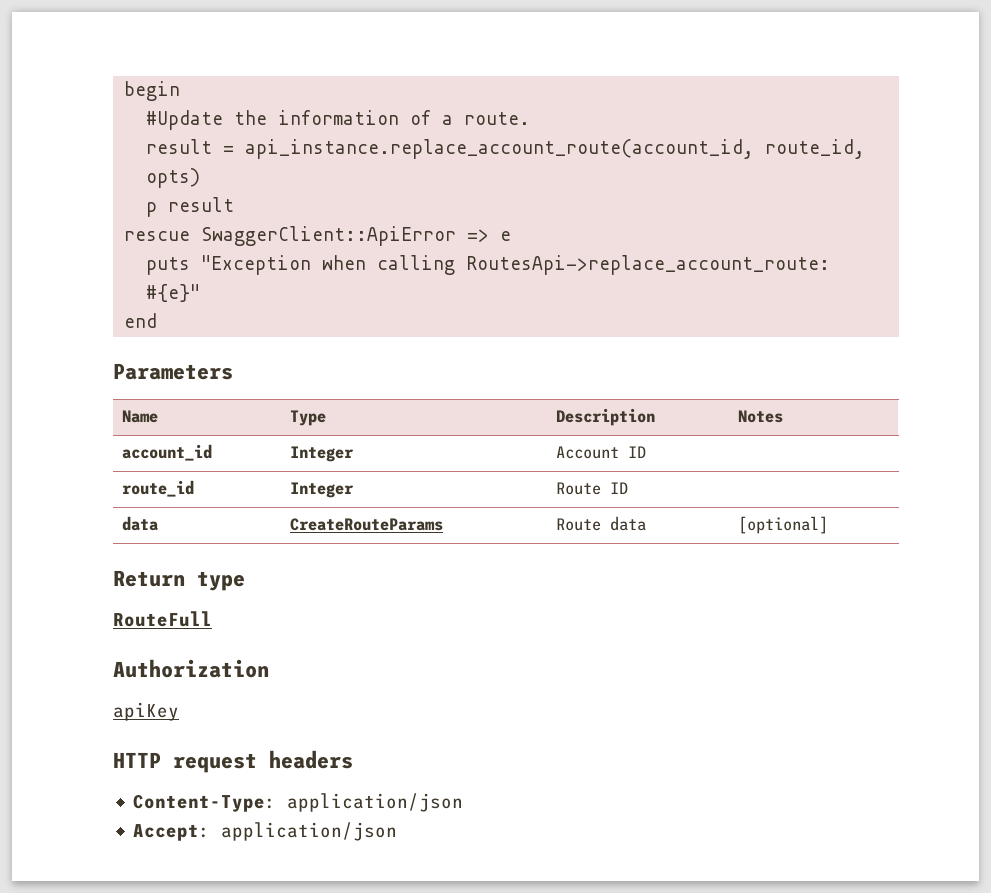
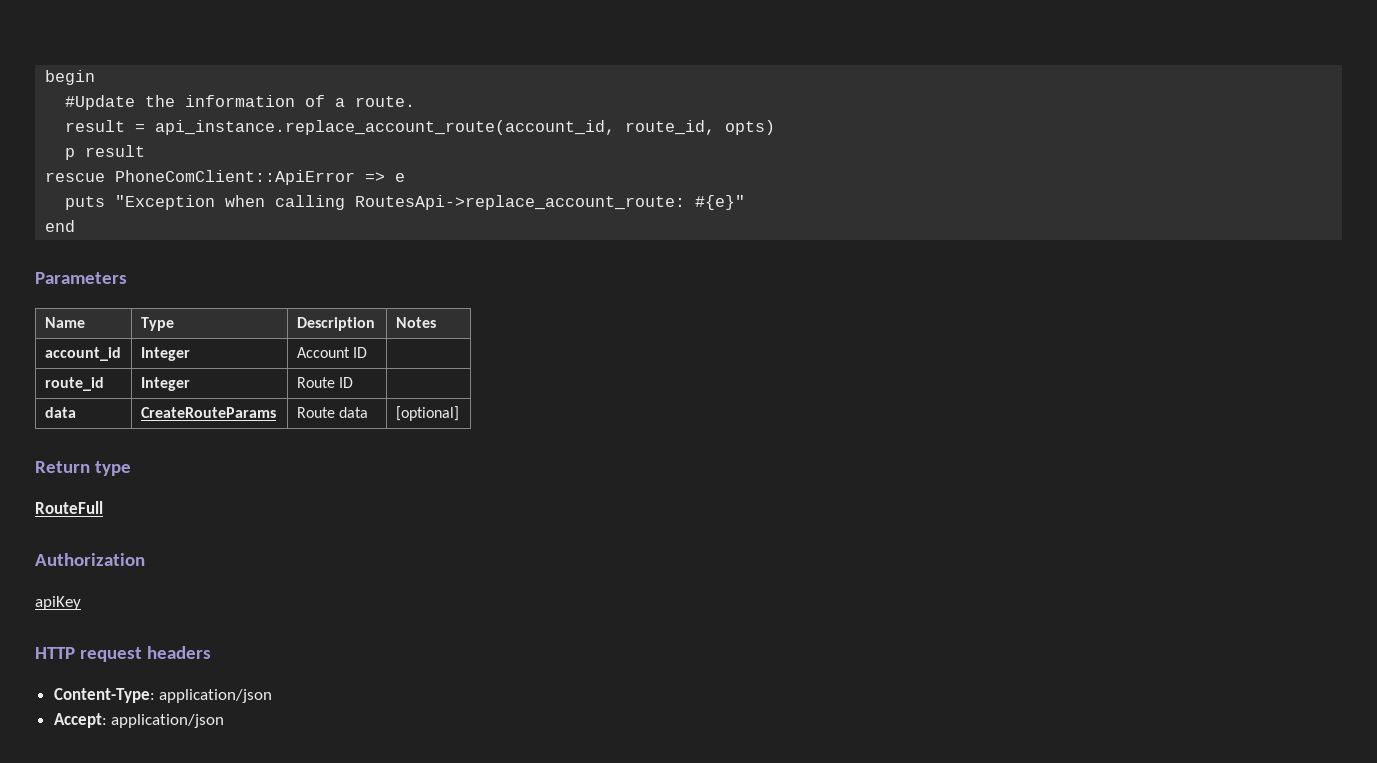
[201,226,457,246] SwaggerClient::ApiError -> [115,170,356,185] PhoneComClient::ApiError

